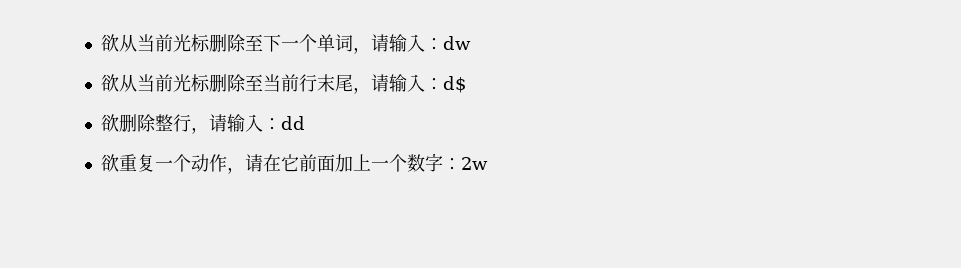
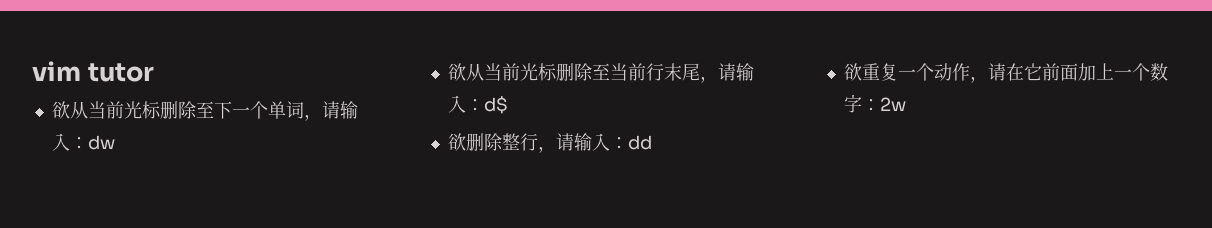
(100, 43) none -> [32,61,154,82] vim tutor //

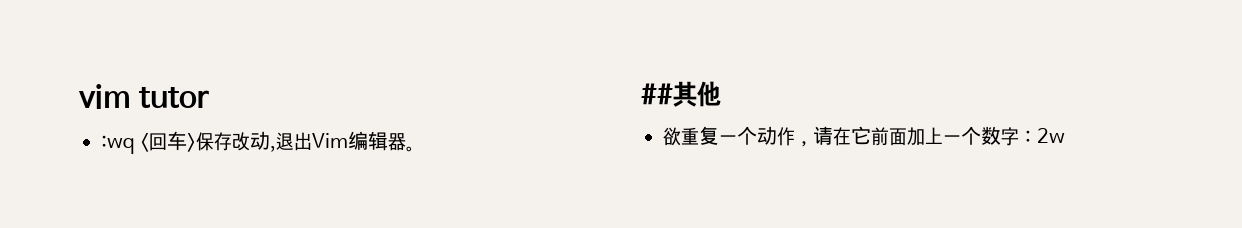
[51,101,358,121] [51,133,115,151] [447,63,754,83] [447,95,508,114] [447,133,652,153] 欲从当前光标删除至下一个单词，请输入：dw // 欲从当前光标删除至当前行末尾，请输入：d$ // 欲删除整行，请输入：dd -> [101,131,416,154] [641,81,721,107] :wq <回车>保存改动,退出Vim编辑器。 // ##其他

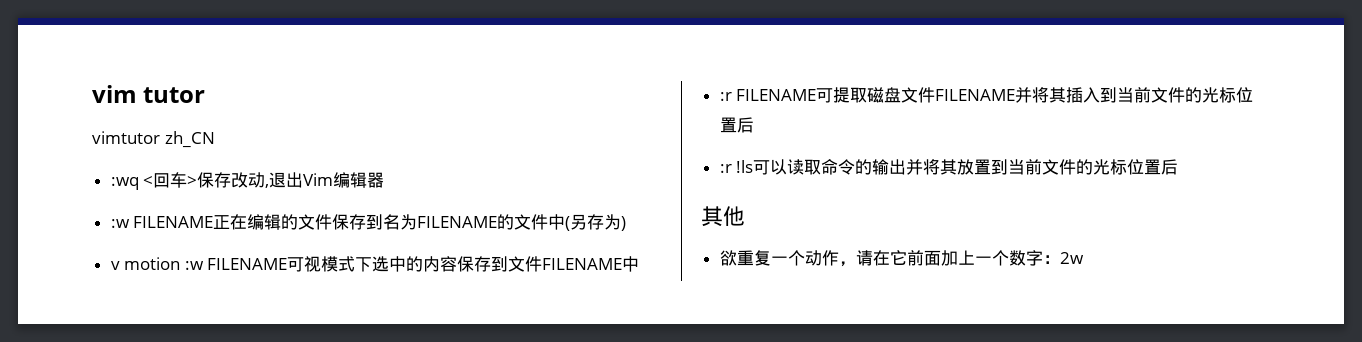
(210, 97) none -> [92,131,215,148] // vimtutor zh_CN
[406,146,416,152] [641,83,673,105] 。 // ## -> [110,214,627,231] [110,256,640,272] [719,87,1254,103] [719,117,754,133] [719,159,1179,175] // :w FILENAME正在编辑的文件保存到名为FILENAME的文件中(另存为) // v motion :w FILENAME可视模式下选中的内容保存到文件FILENAME中 // :r FILENAME可提取磁盘文件FILENAME并将其插入到当前文件的光标位置后 // :r !ls可以读取命令的输出并将其放置到当前文件的光标位置后 //

